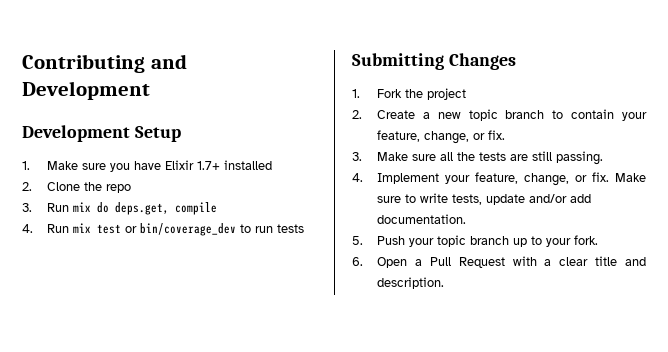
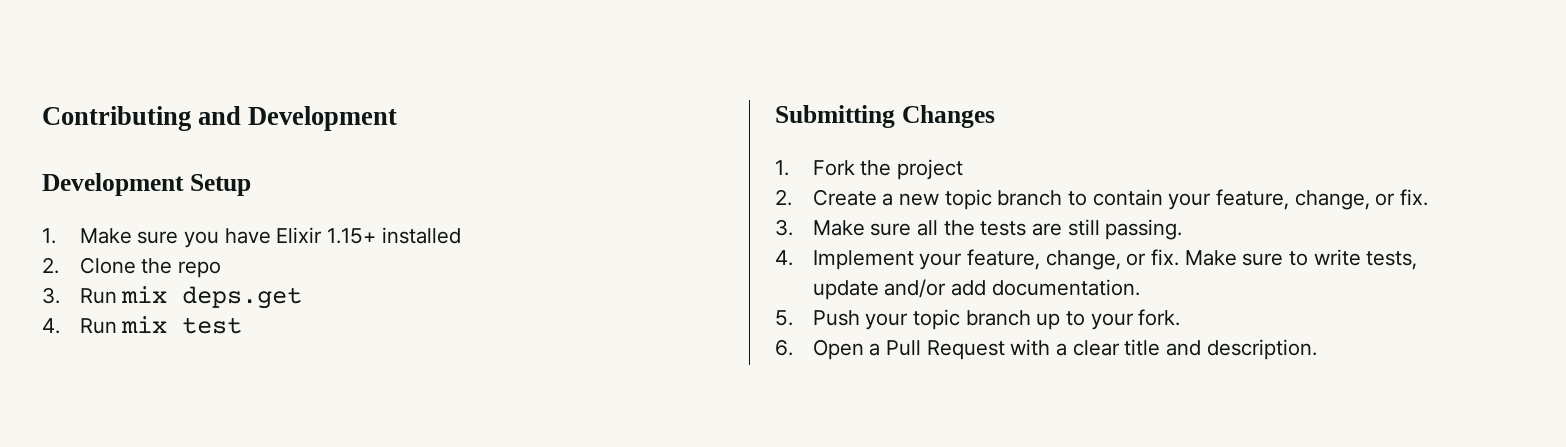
[197,161,221,170] 1.7+ -> [326,228,376,244] 1.15+
[97,202,218,215] do deps.get, compile -> [182,286,303,309] deps.get
[125,223,305,236] or bin/coverage_dev to run tests -> (243, 325) none

